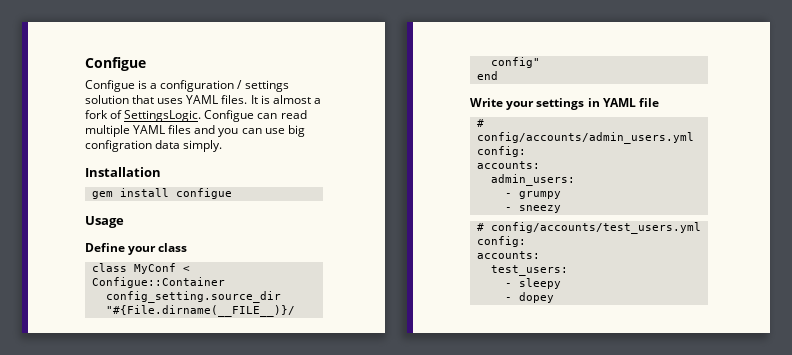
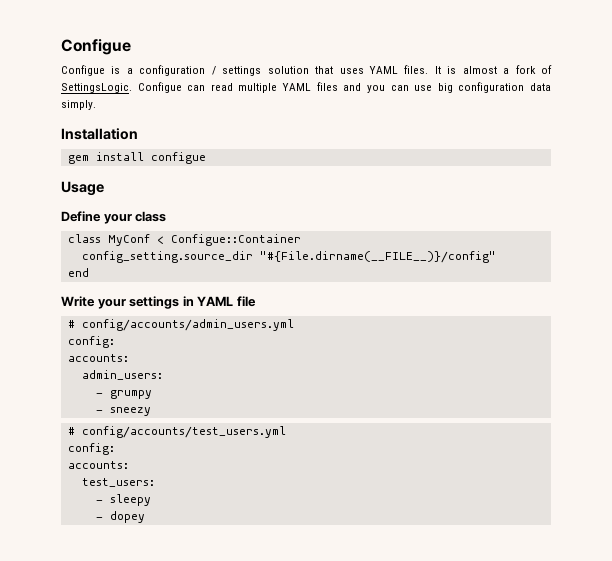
[85,140,152,152] configration -> [458,82,525,93] configuration

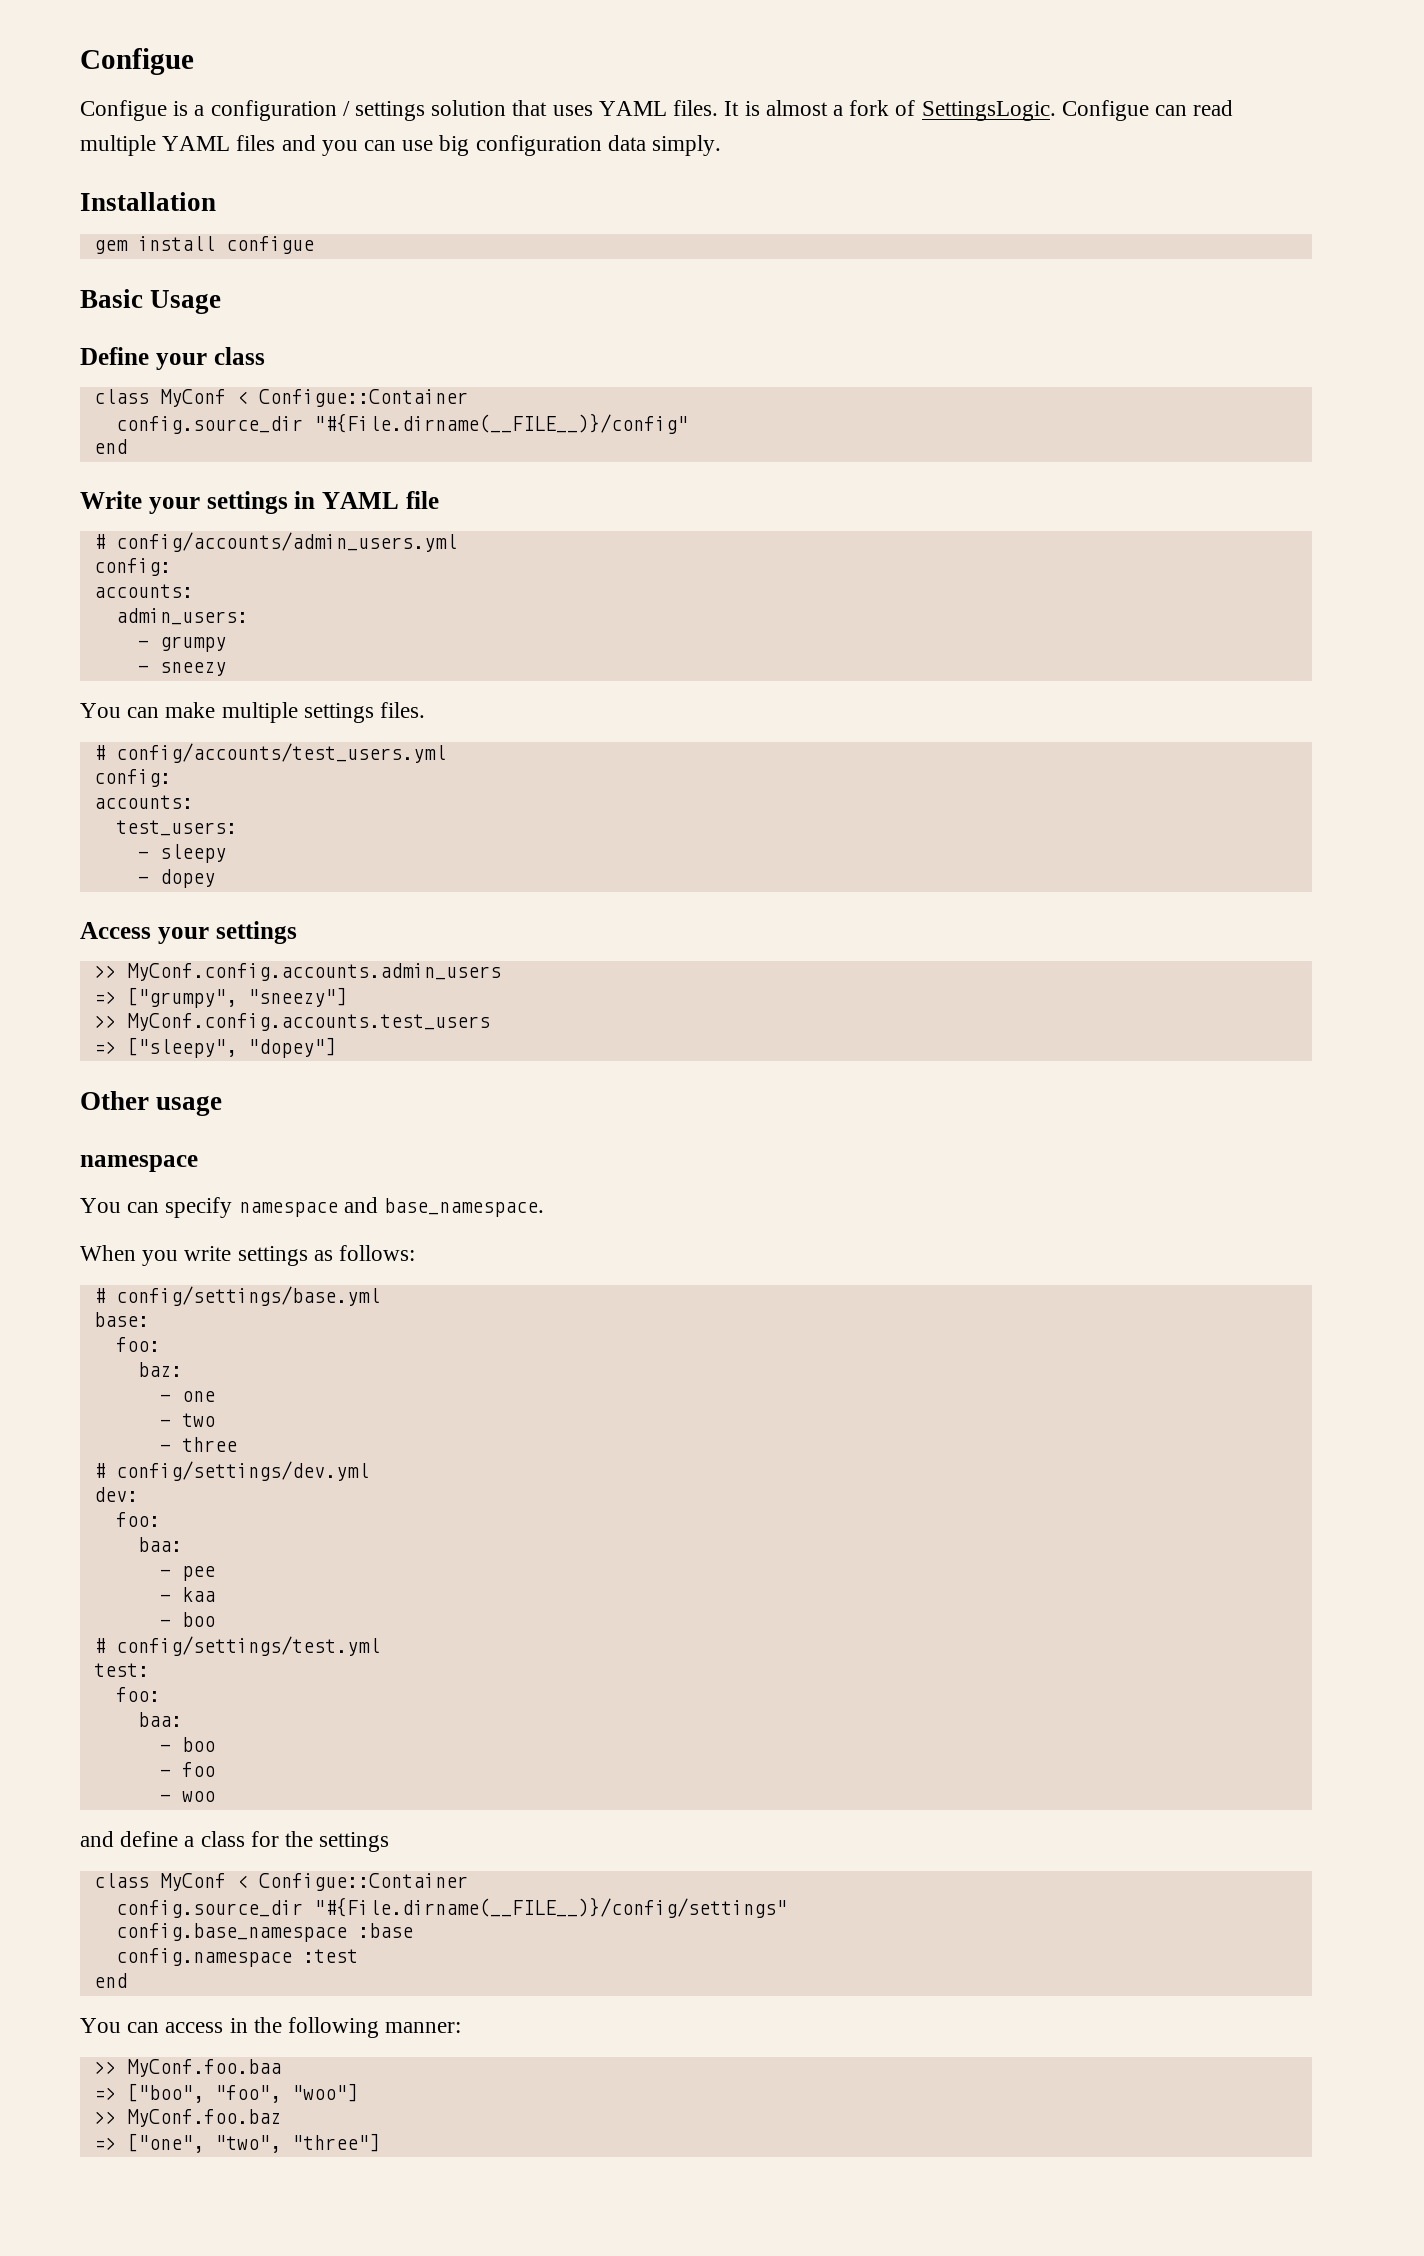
(206, 158) none -> [80,289,143,308] Basic
[81,251,253,263] config_setting.source_dir -> [115,416,303,434] config.source_dir
(151, 411) none -> [80,702,426,723] // You can make multiple settings files.
(145, 517) none -> [80,921,297,944] [93,963,501,981] [93,987,347,1008] [93,1013,490,1031] [93,1037,336,1058] [80,1091,223,1116] [80,1155,198,1172] [80,1197,545,1218] [80,1245,416,1266] [93,1286,380,1306] [93,1312,149,1327] [115,1337,160,1352] [137,1362,182,1377] [159,1391,215,1402] [159,1413,215,1427] [159,1437,237,1452] [93,1461,369,1481] [93,1487,138,1502] [115,1512,160,1527] [137,1537,182,1552] [159,1566,215,1581] [159,1587,215,1602] [159,1612,215,1627] [93,1636,380,1656] [93,1663,149,1677] [115,1687,160,1702] [137,1712,182,1727] [159,1737,215,1752] [159,1762,215,1777] [159,1791,215,1802] [80,1831,390,1852] [93,1873,468,1891] [115,1897,787,1918] [115,1923,413,1942] [115,1948,358,1967] [93,1973,127,1988] [80,2017,462,2038] [93,2059,281,2077] [93,2083,358,2103] [93,2109,281,2127] [93,2133,380,2153] // Access your settings // >> MyConf.config.accounts.admin_users // => ["grumpy", "sneezy"] // >> MyConf.config.accounts.test_users // => ["sleepy", "dopey"] // Other usage // namespace // You can specify namespace and base_namespace. // When you write settings as follows: // # config/settings/base.yml // base: // foo: // baz: // - one // - two // - three // # config/settings/dev.yml // dev: // foo: // baa: // - pee // - kaa // - boo // # config/settings/test.yml // test: // foo: // baa: // - boo // - foo // - woo // and define a class for the settings // class MyConf < Configue::Container // config.source_dir "#{File.dirname(__FILE__)}/config/settings" // config.base_namespace :base // config.namespace :test // end // You can access in the following manner: // >> MyConf.foo.baa // => ["boo", "foo", "woo"] // >> MyConf.foo.baz // => ["one", "two", "three"]

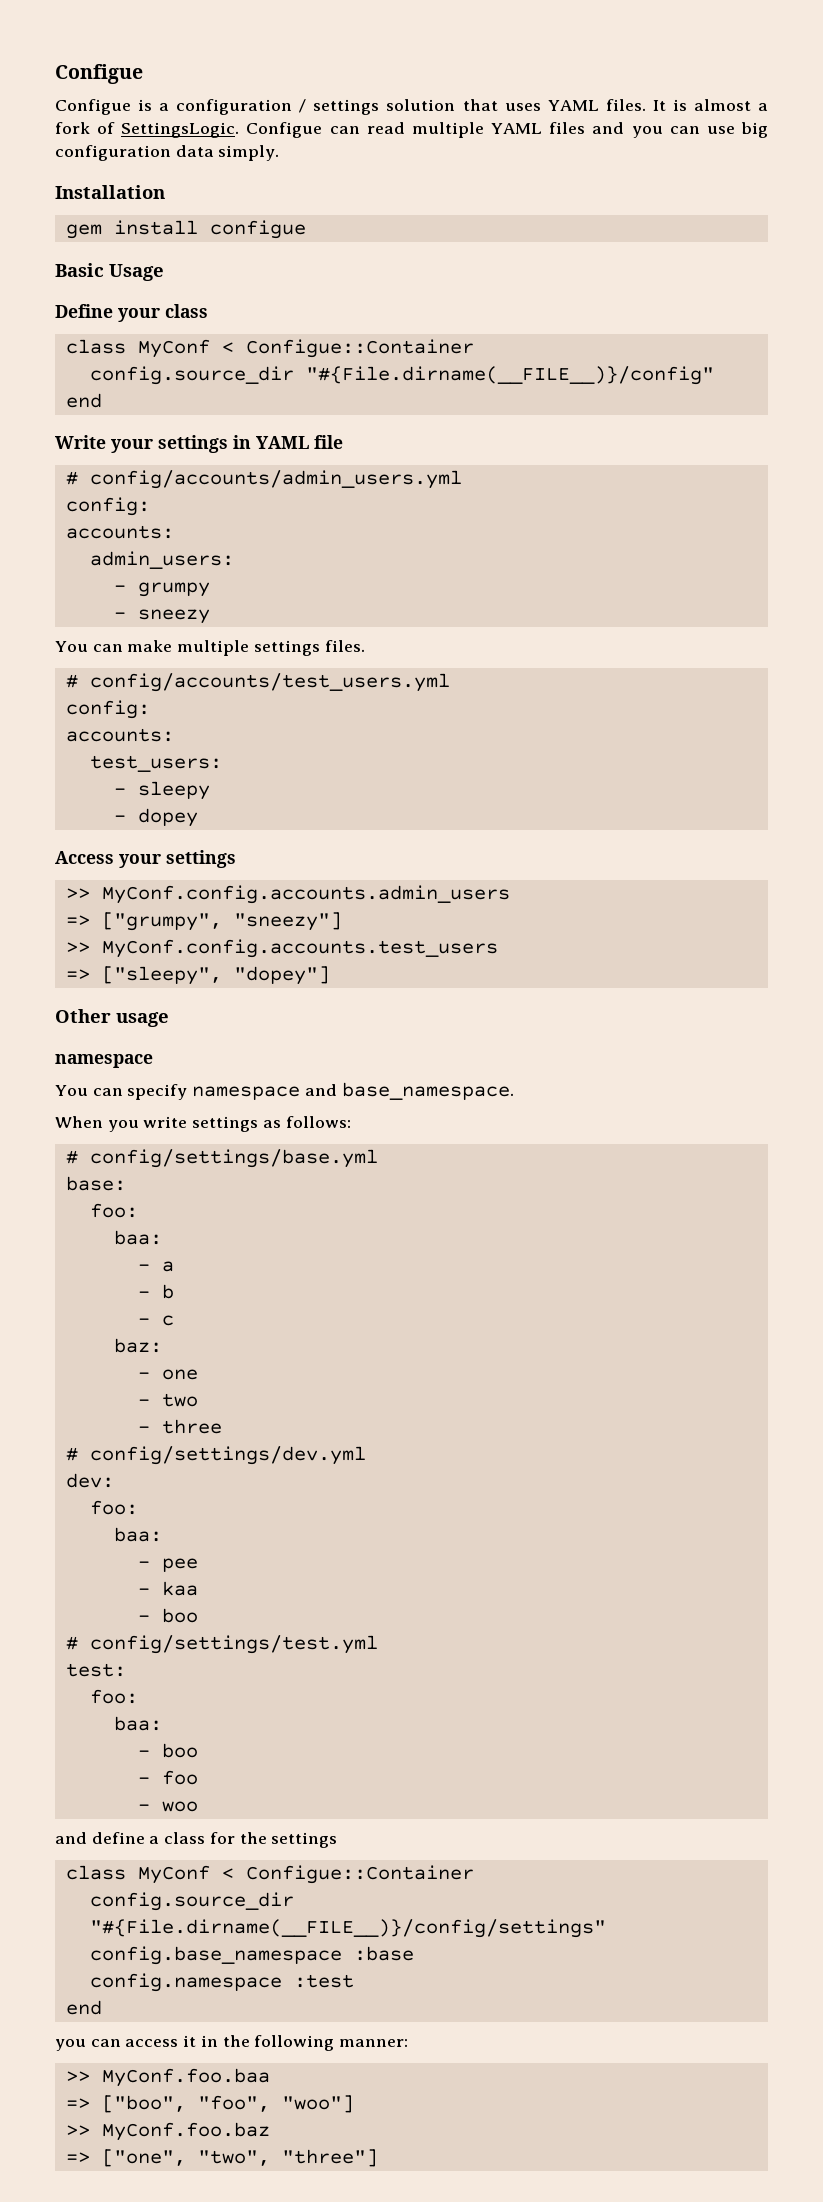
(160, 1344) none -> [113,1230,162,1245] [137,1261,174,1272] [137,1284,174,1299] [137,1315,174,1326] // baa: // - a // - b // - c
[80,2018,121,2033] You -> [55,2039,86,2051] you
(224, 2027) none -> [183,2035,197,2047] it

